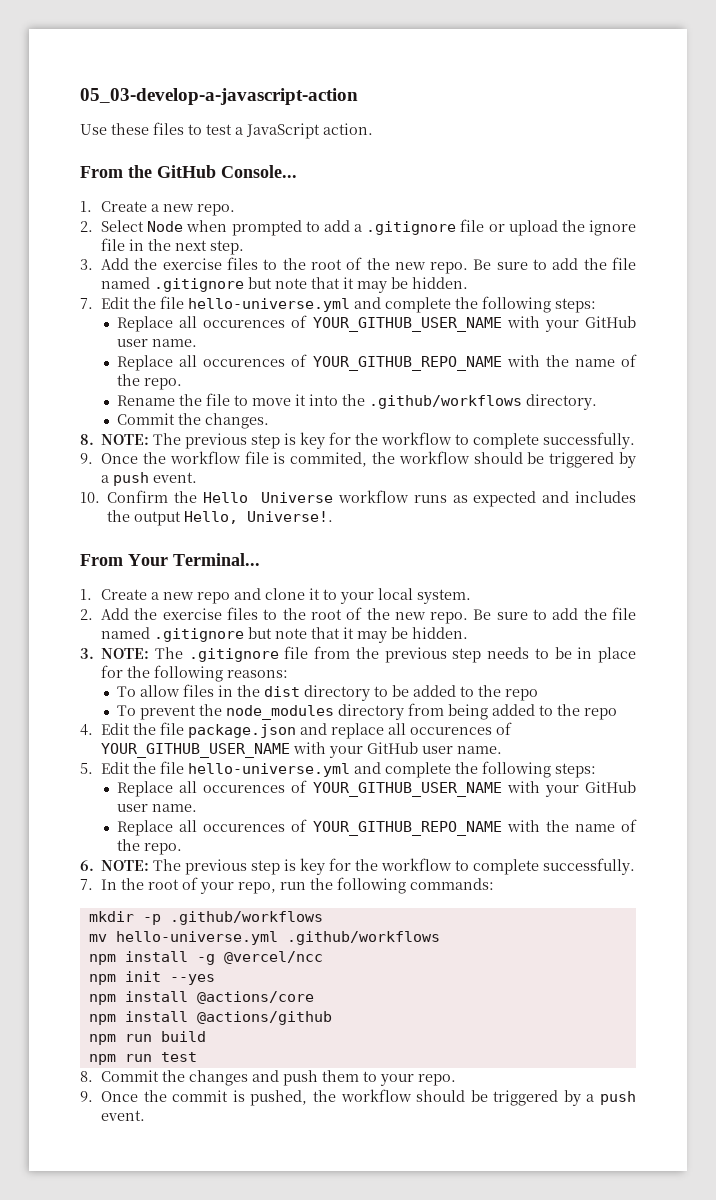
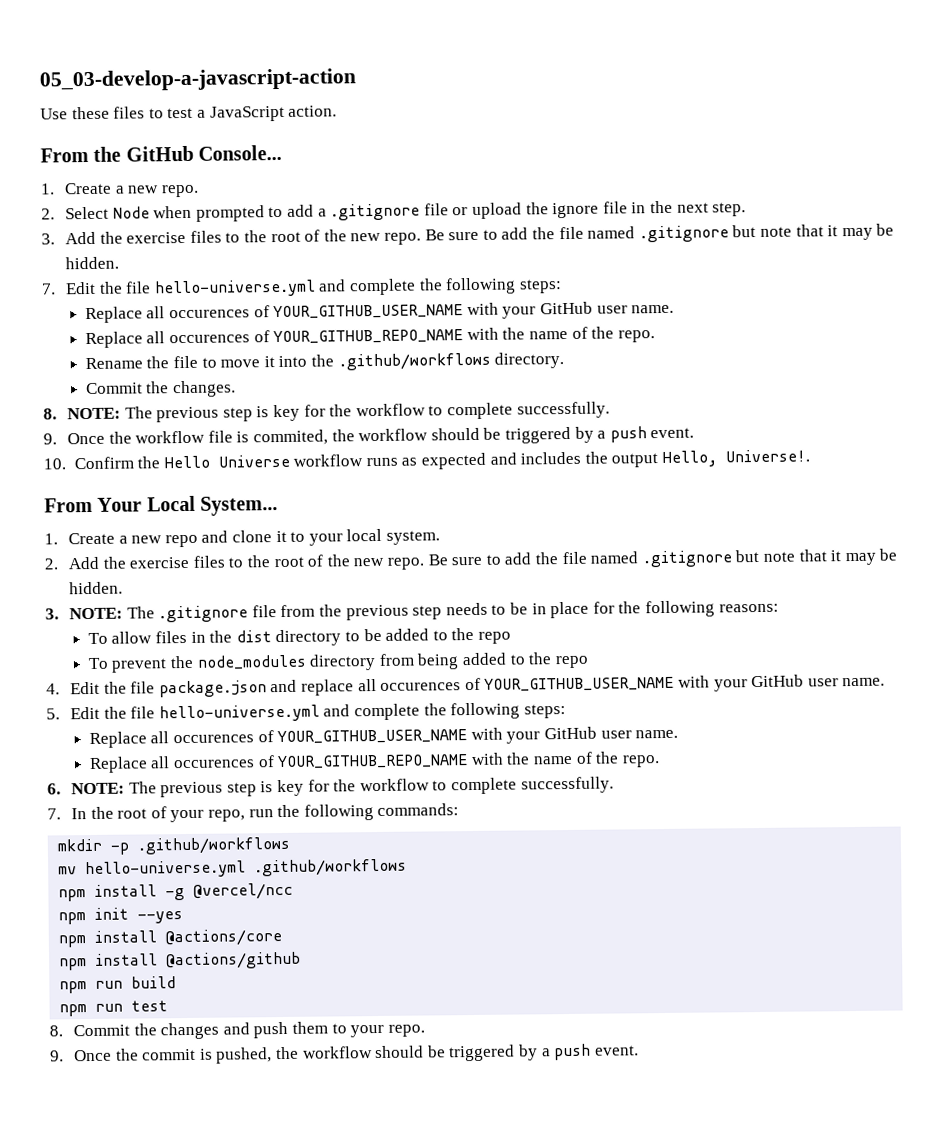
[173,553,260,566] Terminal... -> [146,495,279,516] Local System...

